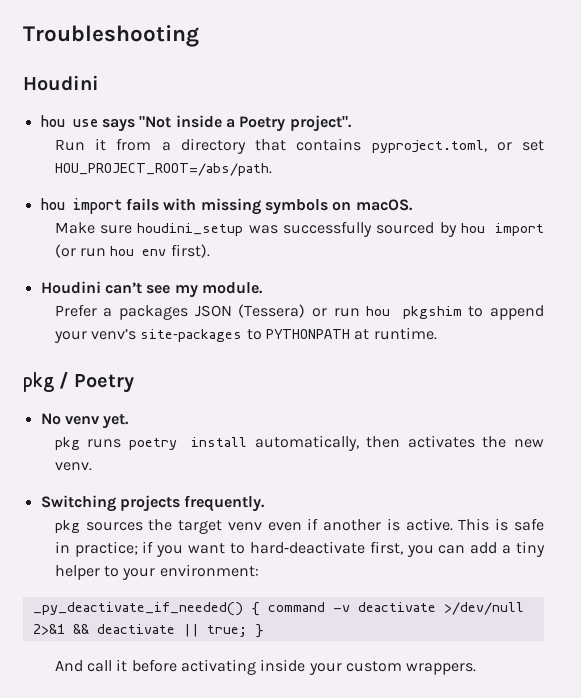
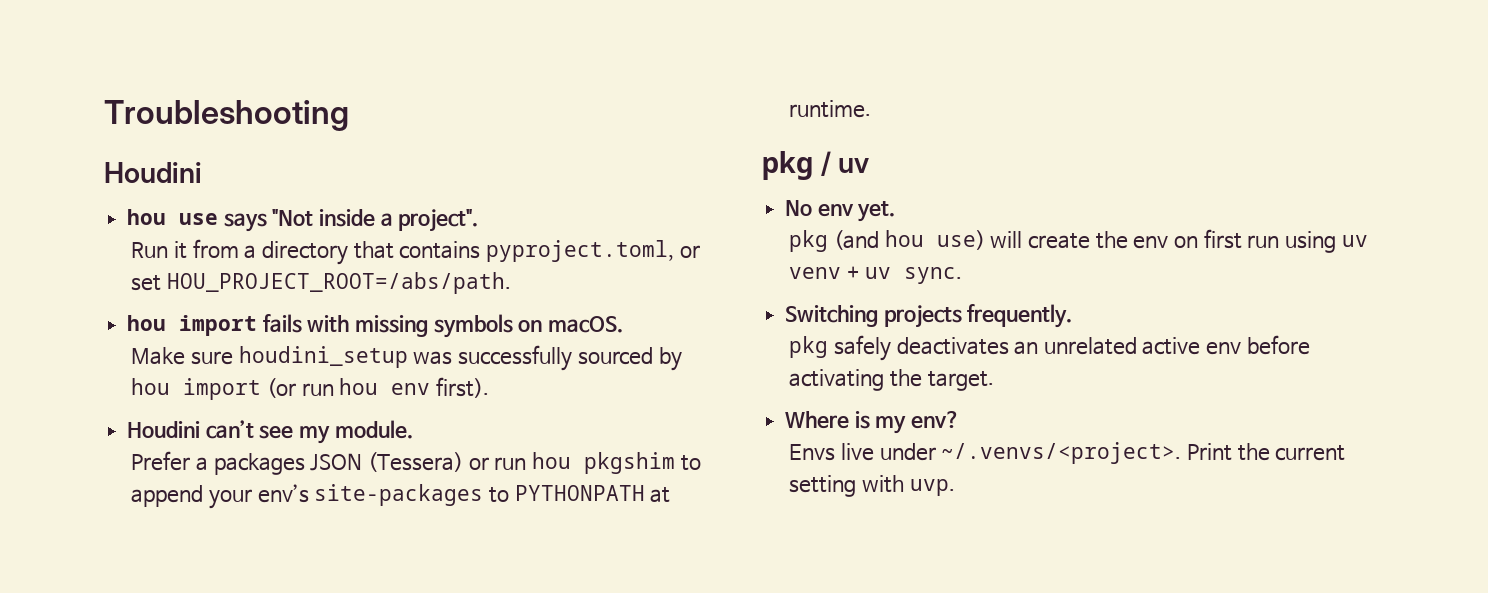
[239,116,286,132] Poetry -> (393, 219) none
[91,329,137,340] venv’s -> [257,484,309,503] env’s
[73,374,134,393] Poetry -> [838,158,870,173] uv
[64,416,100,425] venv -> [817,204,854,217] env
[87,435,545,451] [54,462,92,471] [40,495,266,512] [54,518,544,534] [54,541,546,557] [54,564,259,580] [32,602,524,616] [32,624,264,638] [54,659,477,675] runs poetry install automatically, then activates the new venv. // Switching projects frequently. // pkg sources the target venv even if another is active. This is safe in practice; if you want to hard‑deactivate first, you can add a tiny helper to your environment: // _py_deactivate_if_needed() { command -v deactivate >/dev/null 2>&1 && deactivate || true; } // And call it before activating inside your custom wrappers. -> [833,229,1368,253] [789,266,962,284] [785,304,1073,328] [789,335,1310,361] [789,369,994,391] [785,411,961,434] [789,442,1346,464] [789,475,955,497] (and hou use) will create the env on first run using uv venv + uv sync. // Switching projects frequently. // pkg safely deactivates an unrelated active env before activating the target. // Where is my env? // Envs live under ~/.venvs/<project>. Print the current setting with uvp.

